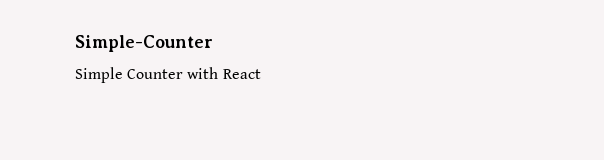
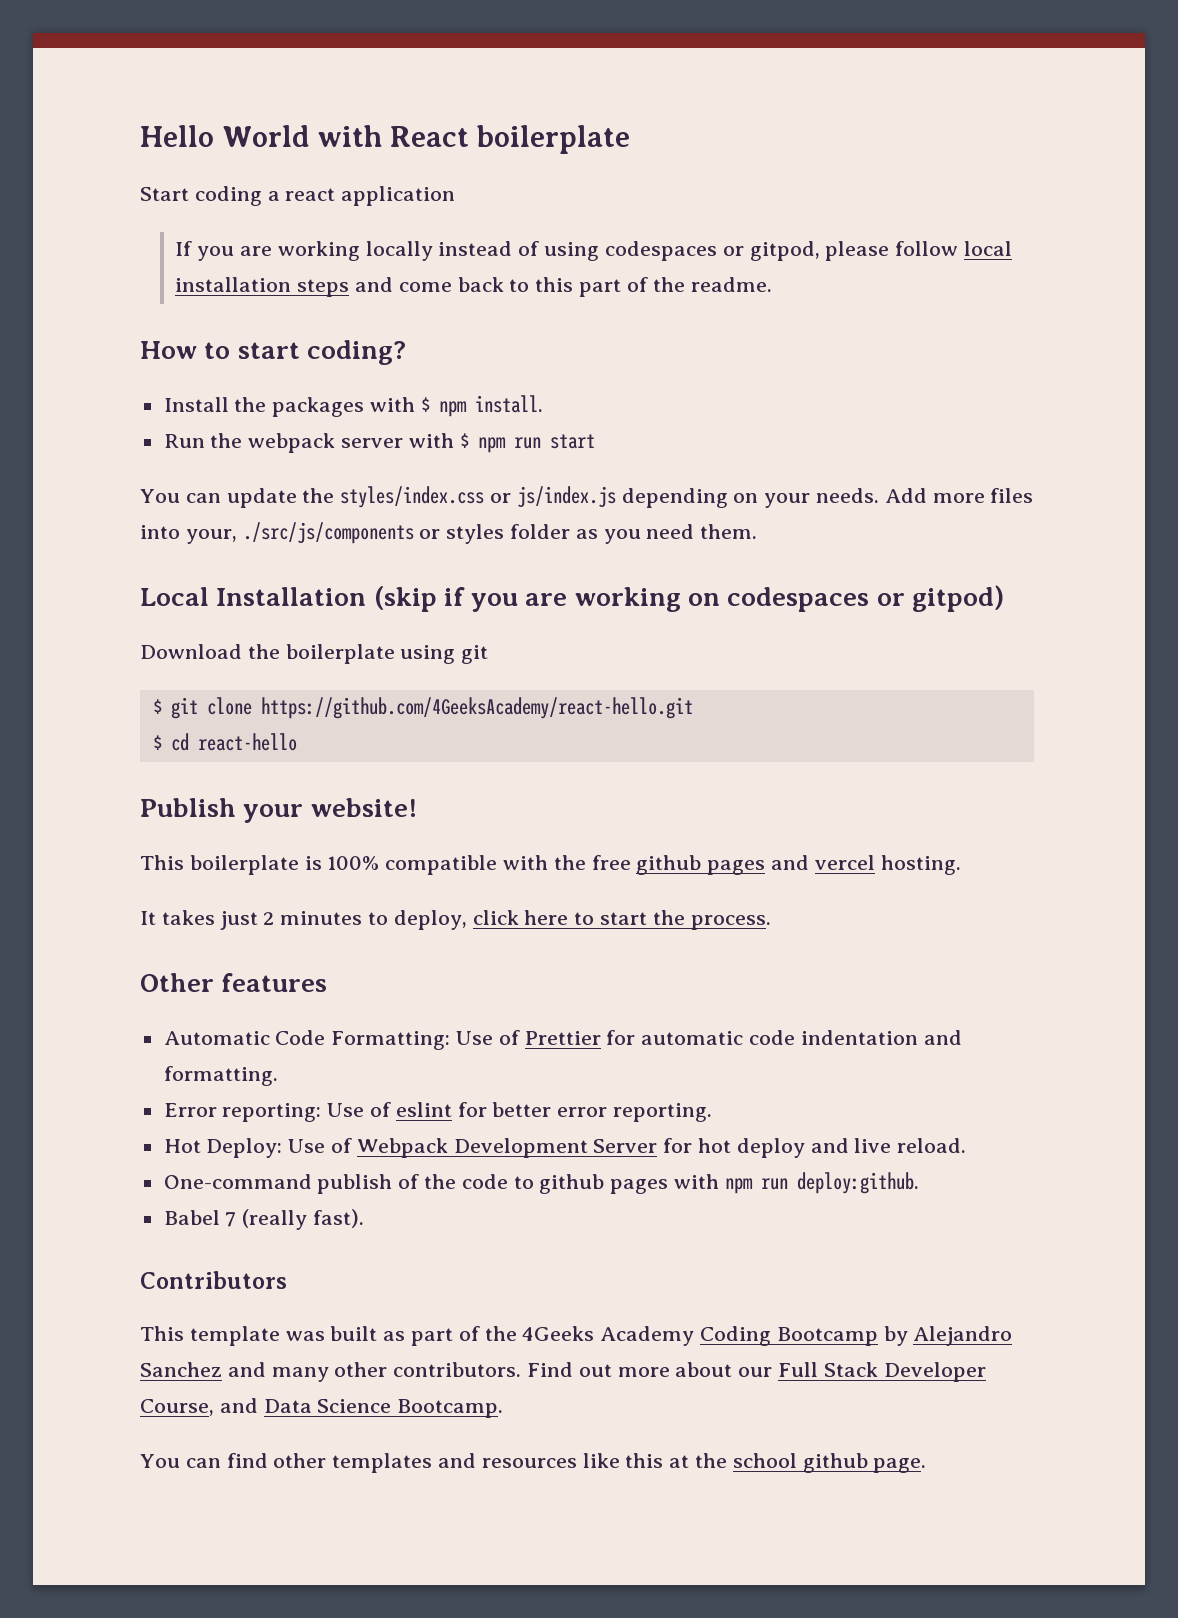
[75,35,213,52] [75,67,261,83] Simple-Counter // Simple Counter with React -> [140,125,631,154] [140,186,456,206] [175,241,1012,261] [175,277,772,297] [140,340,406,365] [163,395,543,417] [163,433,595,453] [140,486,1034,508] [140,522,758,544] [140,585,1004,612] [140,644,489,664] [152,697,693,719] [152,733,297,751] [140,798,417,823] [140,855,961,875] [140,910,771,930] [140,973,328,992] [163,1030,962,1050] [163,1066,278,1086] [163,1102,713,1122] [163,1138,967,1158] [163,1172,919,1194] [163,1209,365,1230] [140,1271,287,1289] [140,1326,1013,1346] [140,1362,986,1382] [140,1398,504,1418] [140,1453,927,1473] Hello World with React boilerplate // Start coding a react application // If you are working locally instead of using codespaces or gitpod, please follow local installation steps and come back to this part of the readme. // How to start coding? // Install the packages with $ npm install. // Run the webpack server with $ npm run start // You can update the styles/index.css or js/index.js depending on your needs. Add more files into your, ./src/js/components or styles folder as you need them. // Local Installation (skip if you are working on codespaces or gitpod) // Download the boilerplate using git // $ git clone https://github.com/4GeeksAcademy/react-hello.git // $ cd react-hello // Publish your website! // This boilerplate is 100% compatible with the free github pages and vercel hosting. // It takes just 2 minutes to deploy, click here to start the process. // Other features // Automatic Code Formatting: Use of Prettier for automatic code indentation and formatting. // Error reporting: Use of eslint for better error reporting. // Hot Deploy: Use of Webpack Development Server for hot deploy and live reload. // One-command publish of the code to github pages with npm run deploy:github. // Babel 7 (really fast). // Contributors // This template was built as part of the 4Geeks Academy Coding Bootcamp by Alejandro Sanchez and many other contributors. Find out more about our Full Stack Developer Course, and Data Science Bootcamp. // You can find other templates and resources like this at the school github page.

